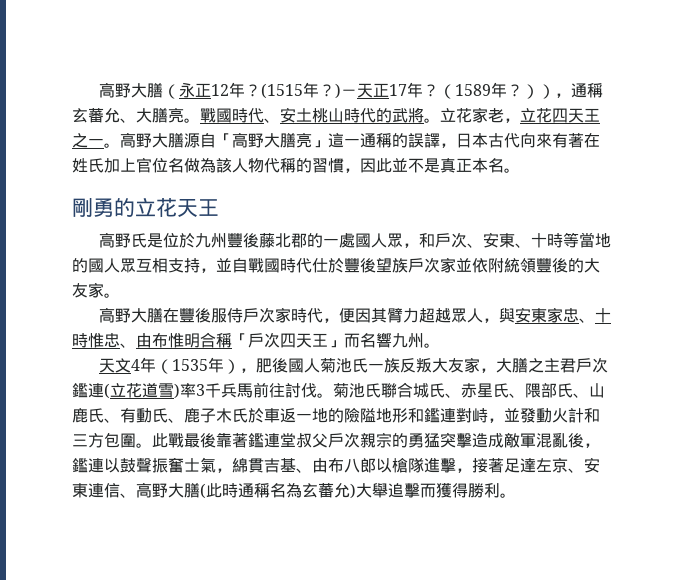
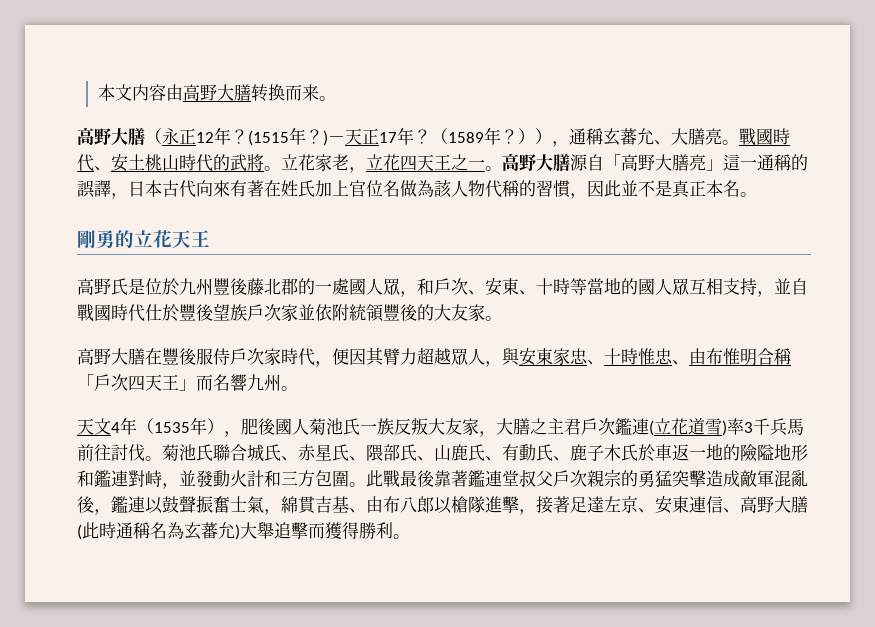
(98, 90) none -> [97,84,336,102] 本文内容由高野大膳转换而来。 //

